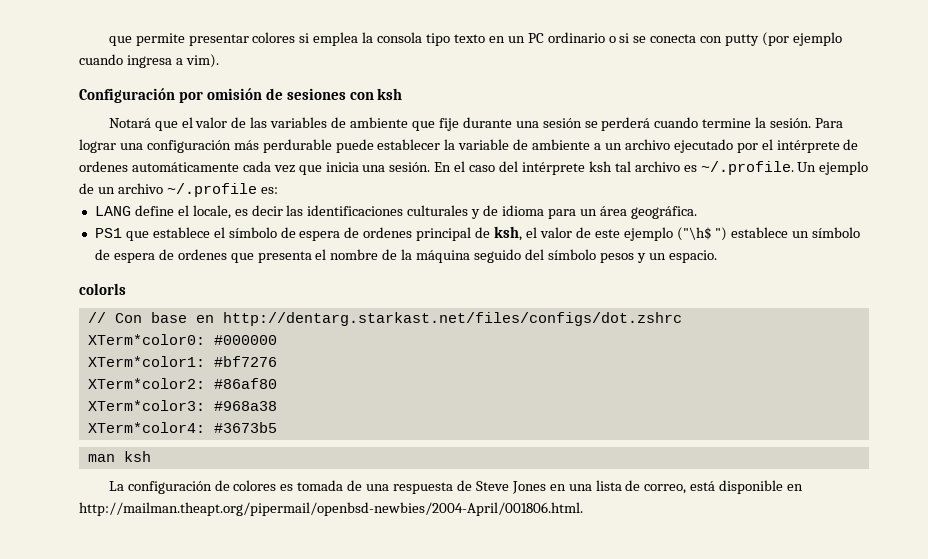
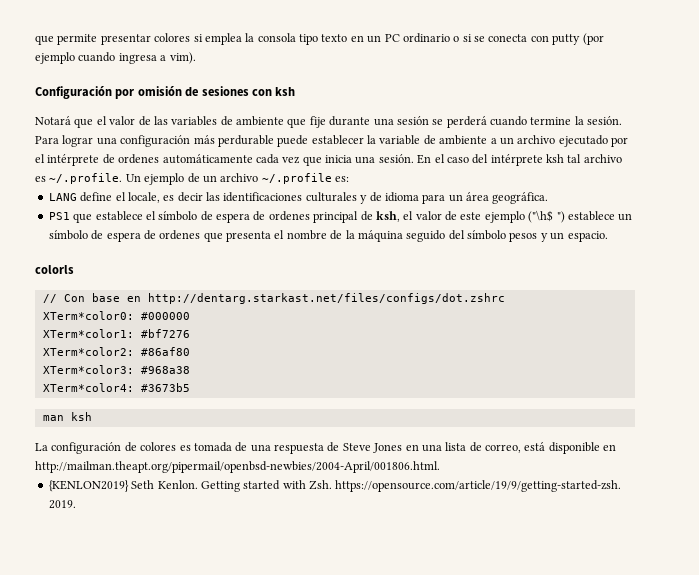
(583, 509) none -> [48,480,622,492] [48,500,76,509] // {KENLON2019} Seth Kenlon. Getting started with Zsh. https://opensource.com/article/19/9/getting-started-zsh. 2019.

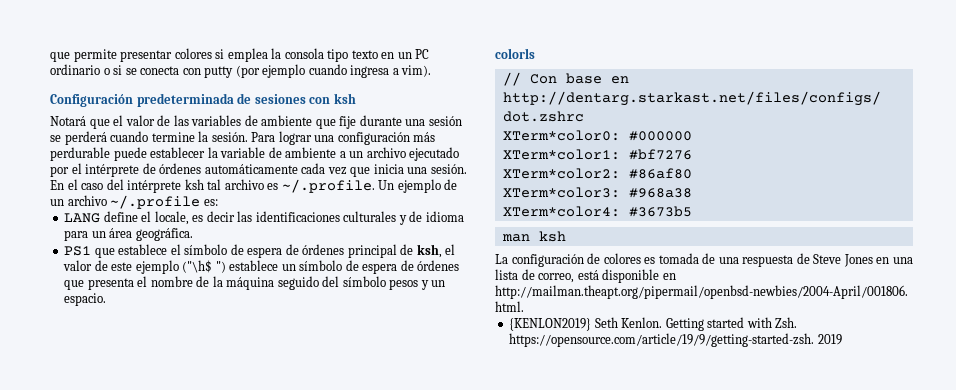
[115,86,182,99] por omisión -> [136,93,234,107] predeterminada
[118,154,160,164] ordenes -> [159,163,202,174] órdenes
[268,211,310,221] ordenes -> [302,244,345,255] órdenes
[159,230,201,240] ordenes -> [417,260,460,271] órdenes
[48,500,76,509] 2019. -> [817,334,842,345] 2019

